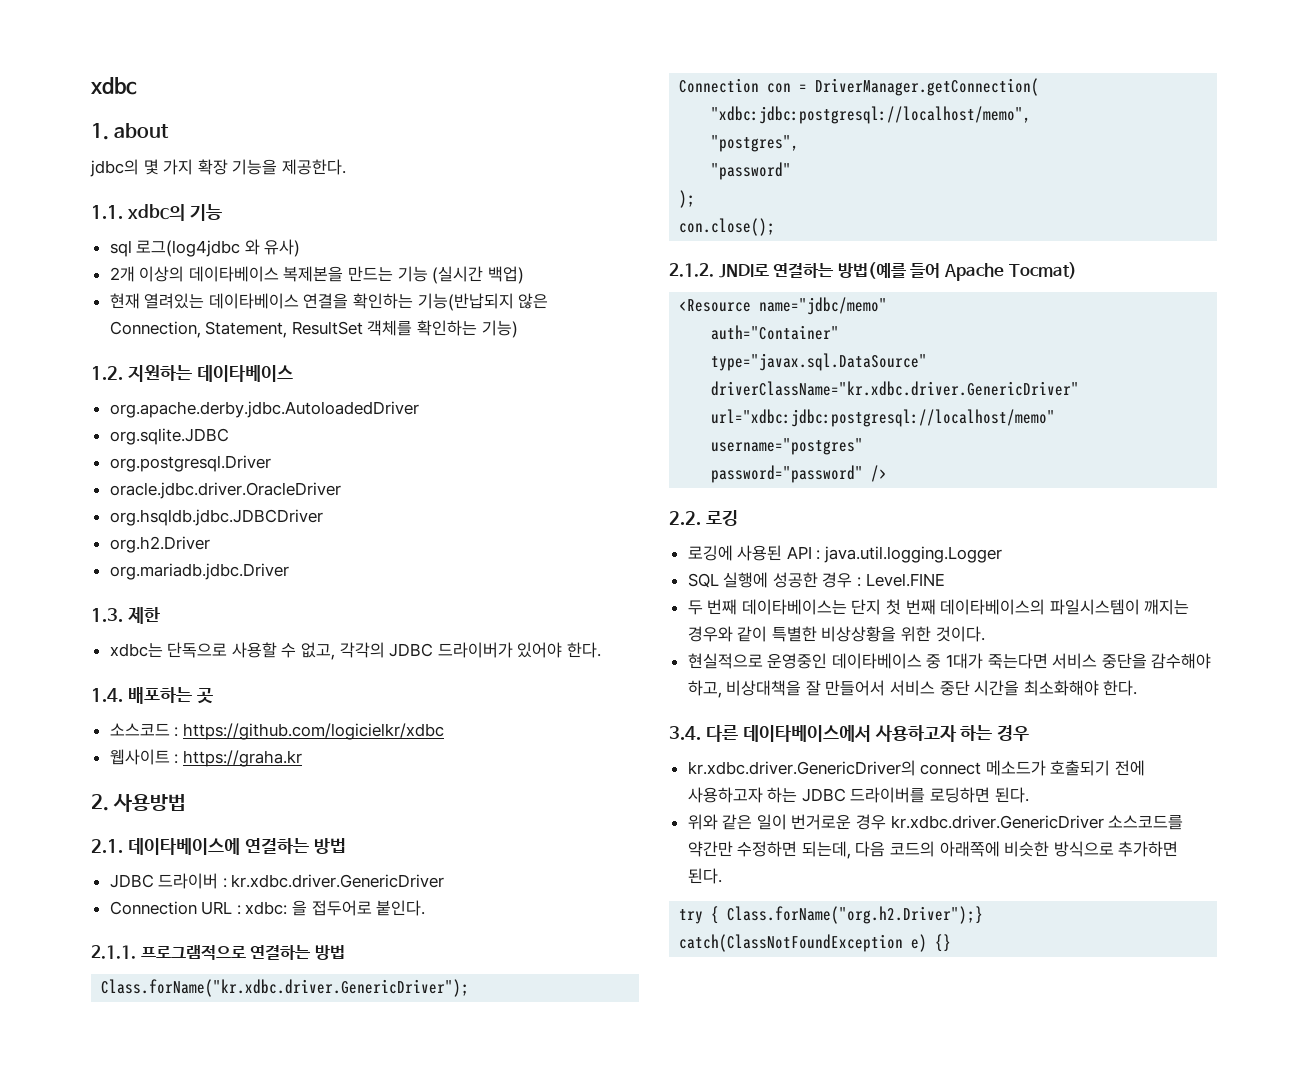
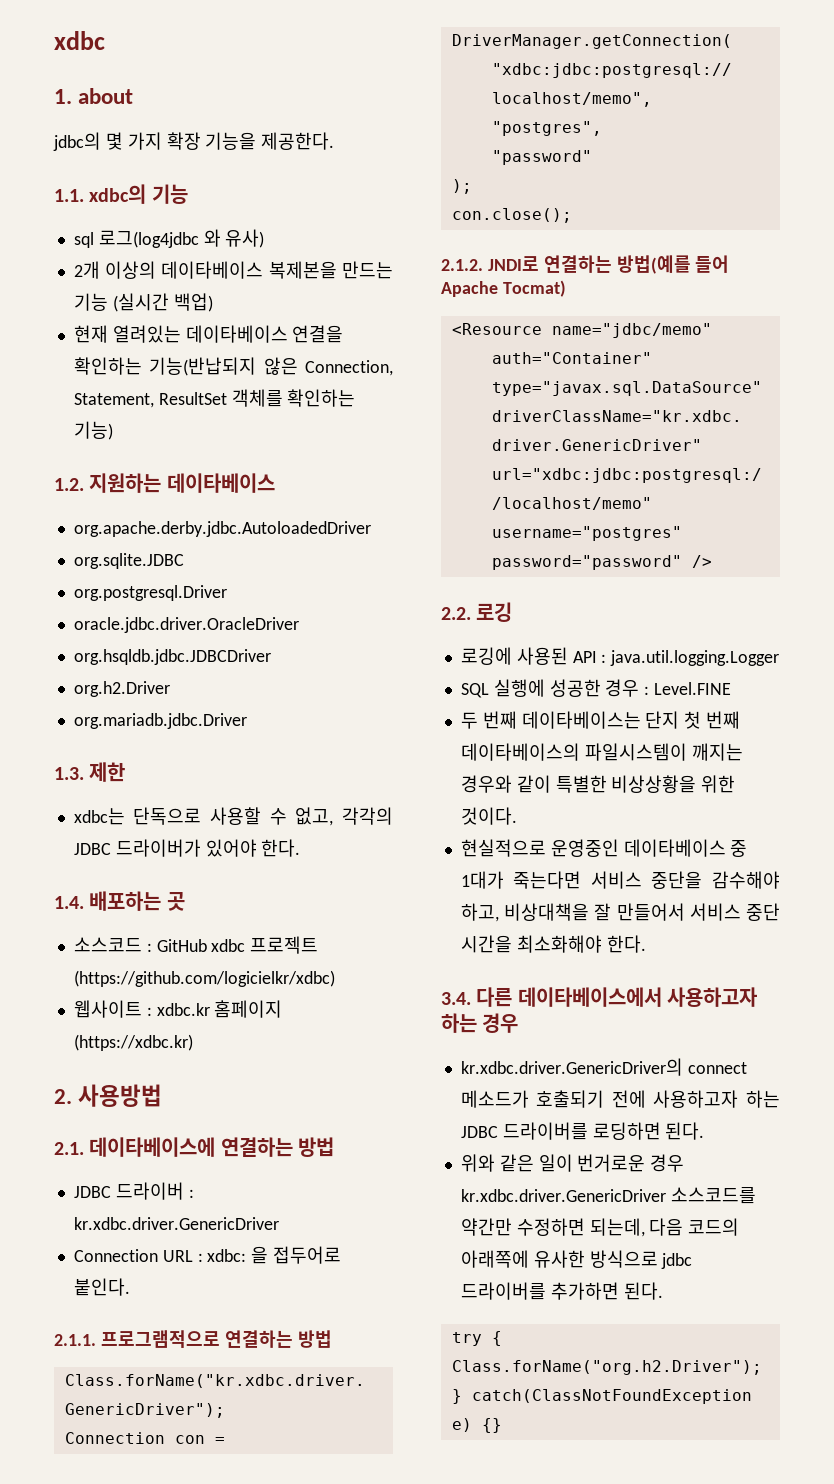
[182,723,444,740] https://github.com/logicielkr/xdbc -> [156,936,319,954] [73,970,335,987] GitHub xdbc 프로젝트 (https://github.com/logicielkr/xdbc)
[182,750,302,767] https://graha.kr -> [156,1000,283,1018] [73,1034,193,1051] xdbc.kr 홈페이지 (https://xdbc.kr)
[1004,841,1114,857] 비슷한 방식으로 -> [533,1250,693,1269] [460,1282,546,1300] 유사한 방식으로 jdbc 드라이버를

